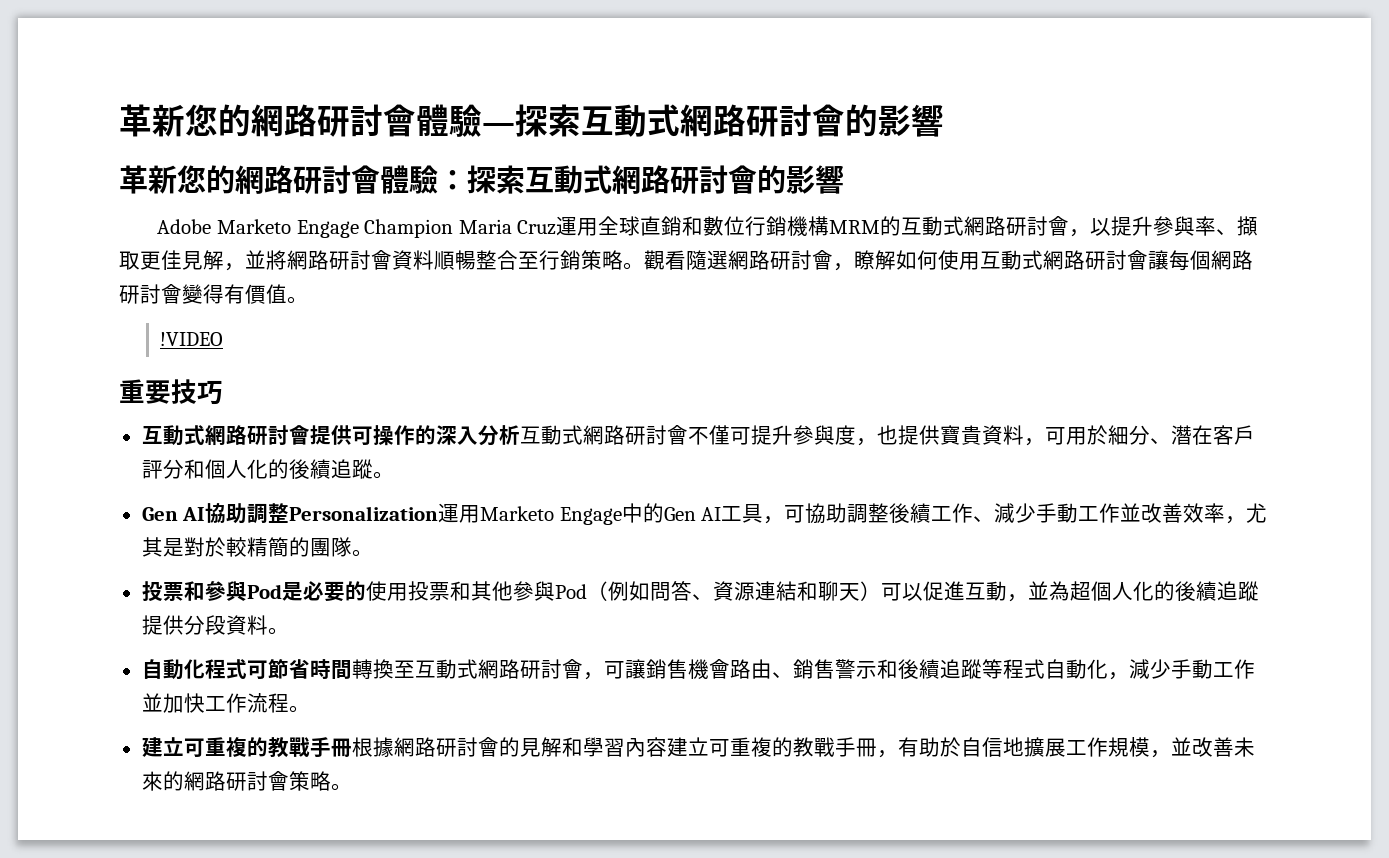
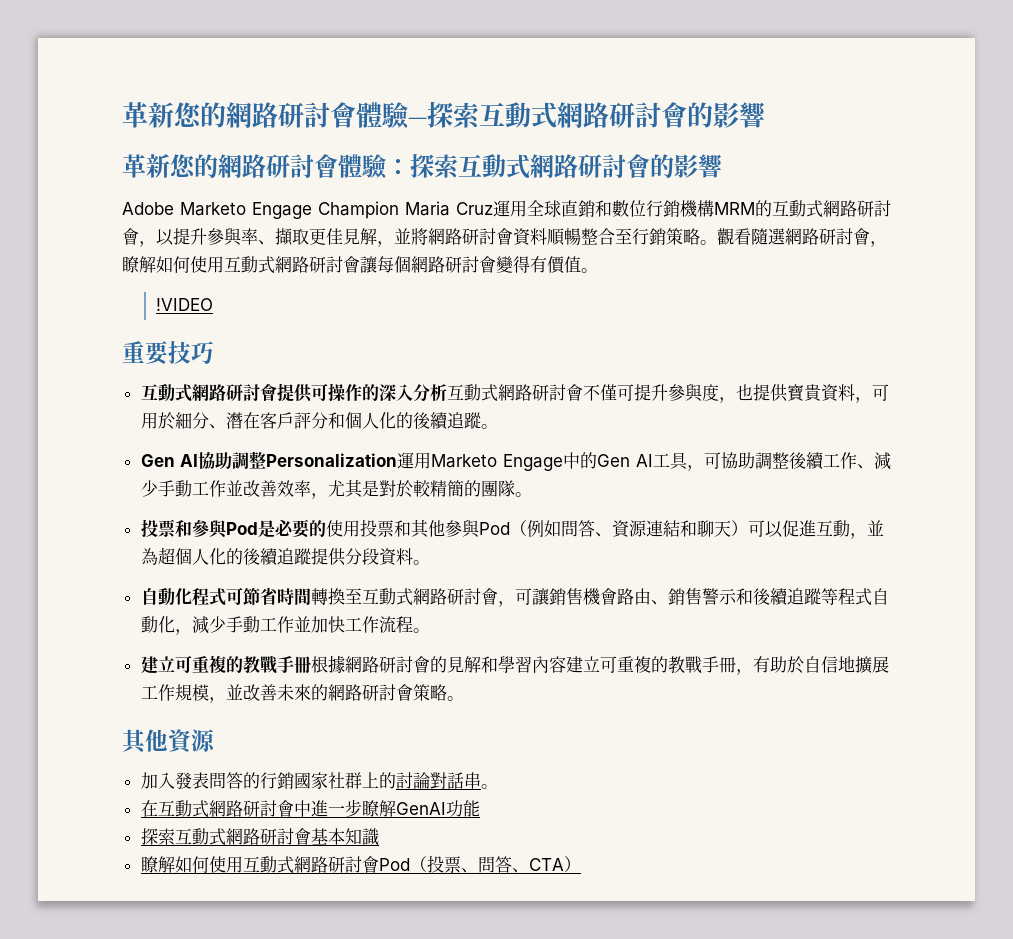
(352, 787) none -> [122,729,216,754] [140,772,498,790] [140,799,480,818] [140,828,379,846] [140,855,581,874] // 其他資源 // 加入發表問答的行銷國家社群上的討論對話串。 // 在互動式網路研討會中進一步瞭解GenAI功能 // 探索互動式網路研討會基本知識 // 瞭解如何使用互動式網路研討會Pod（投票、問答、CTA）

